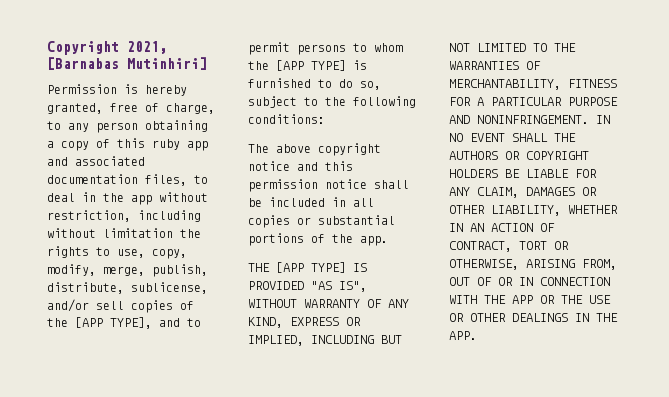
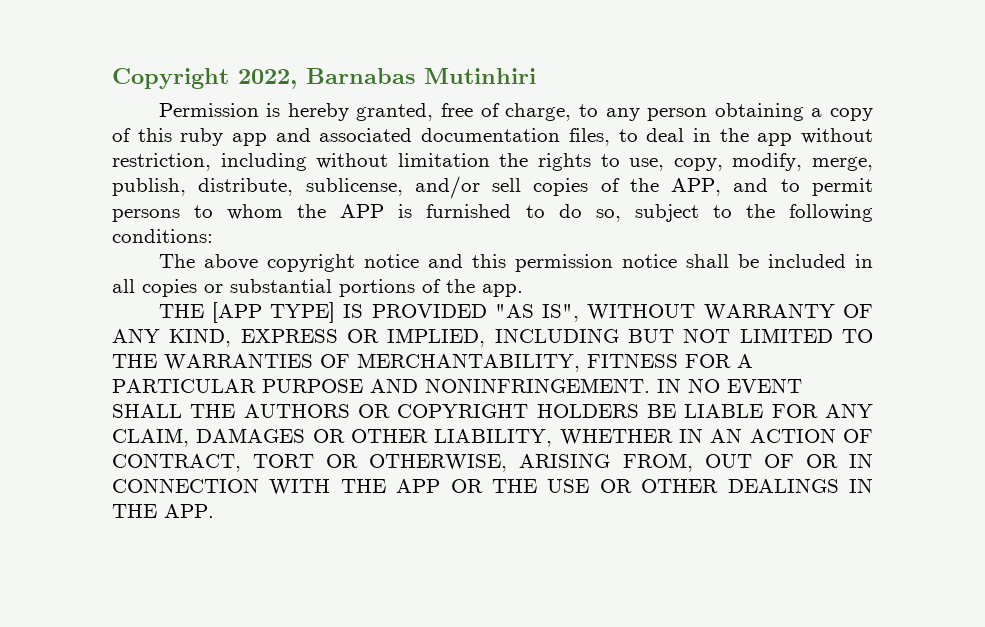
[127,41,167,54] [47,57,207,70] 2021, [Barnabas Mutinhiri] -> [238,68,536,89] 2022, Barnabas Mutinhiri
[75,317,152,329] [APP TYPE], -> [671,178,722,196] APP,
[276,60,346,71] [APP TYPE] -> [340,204,385,218] APP

